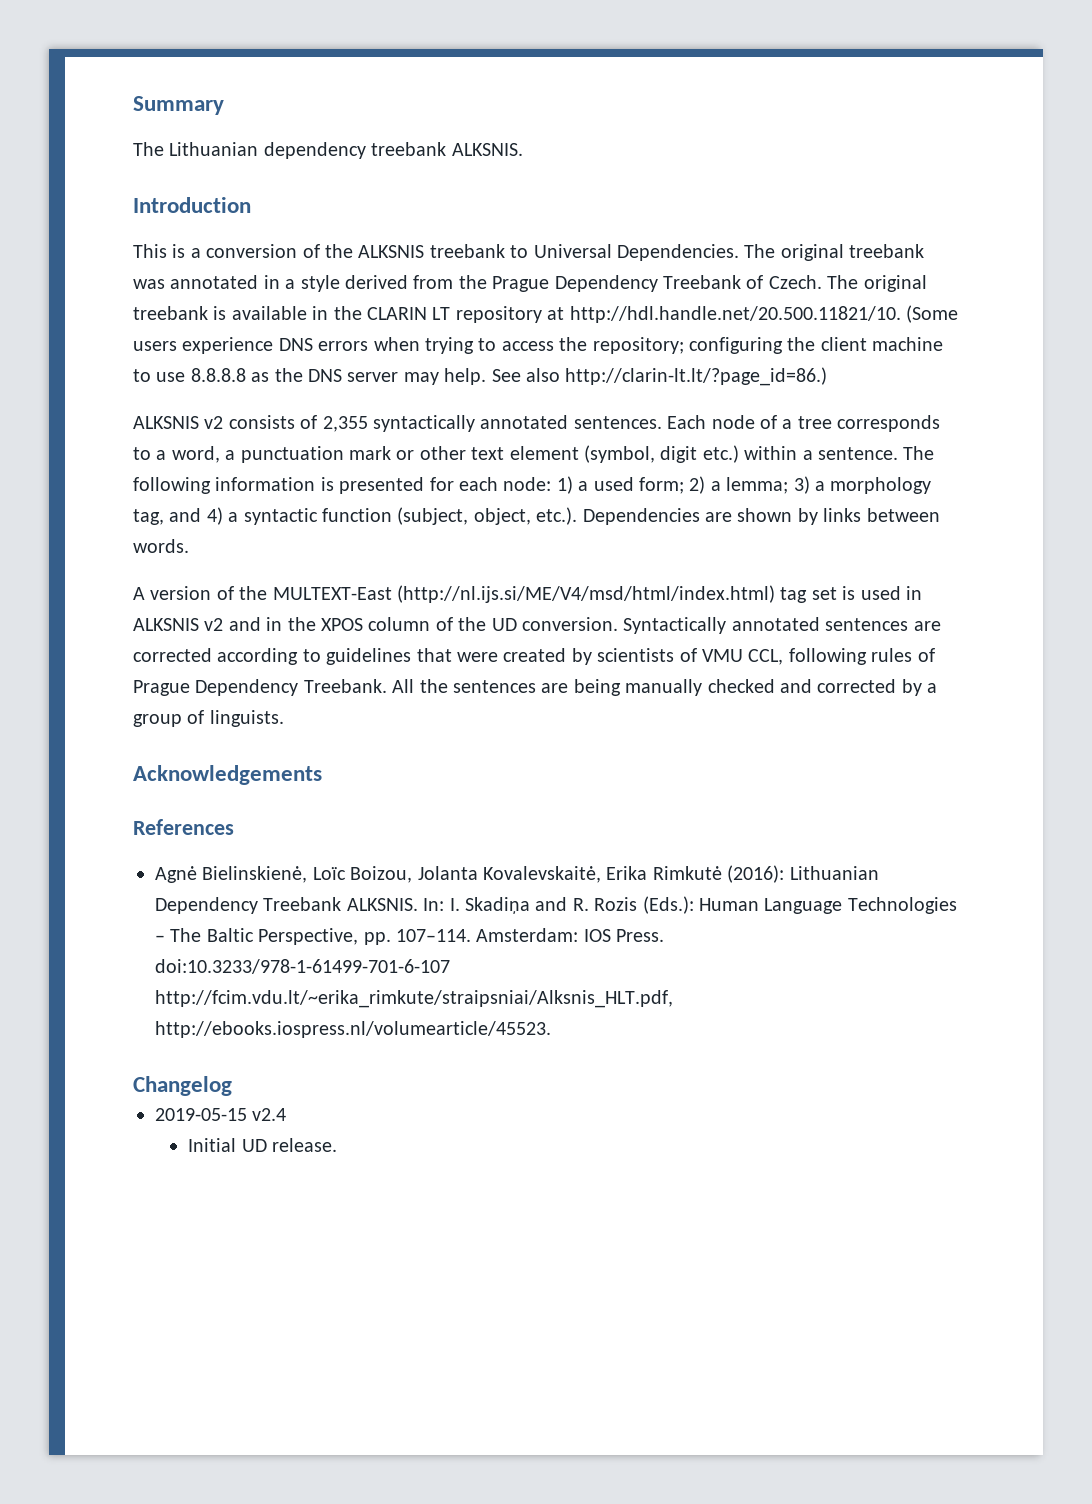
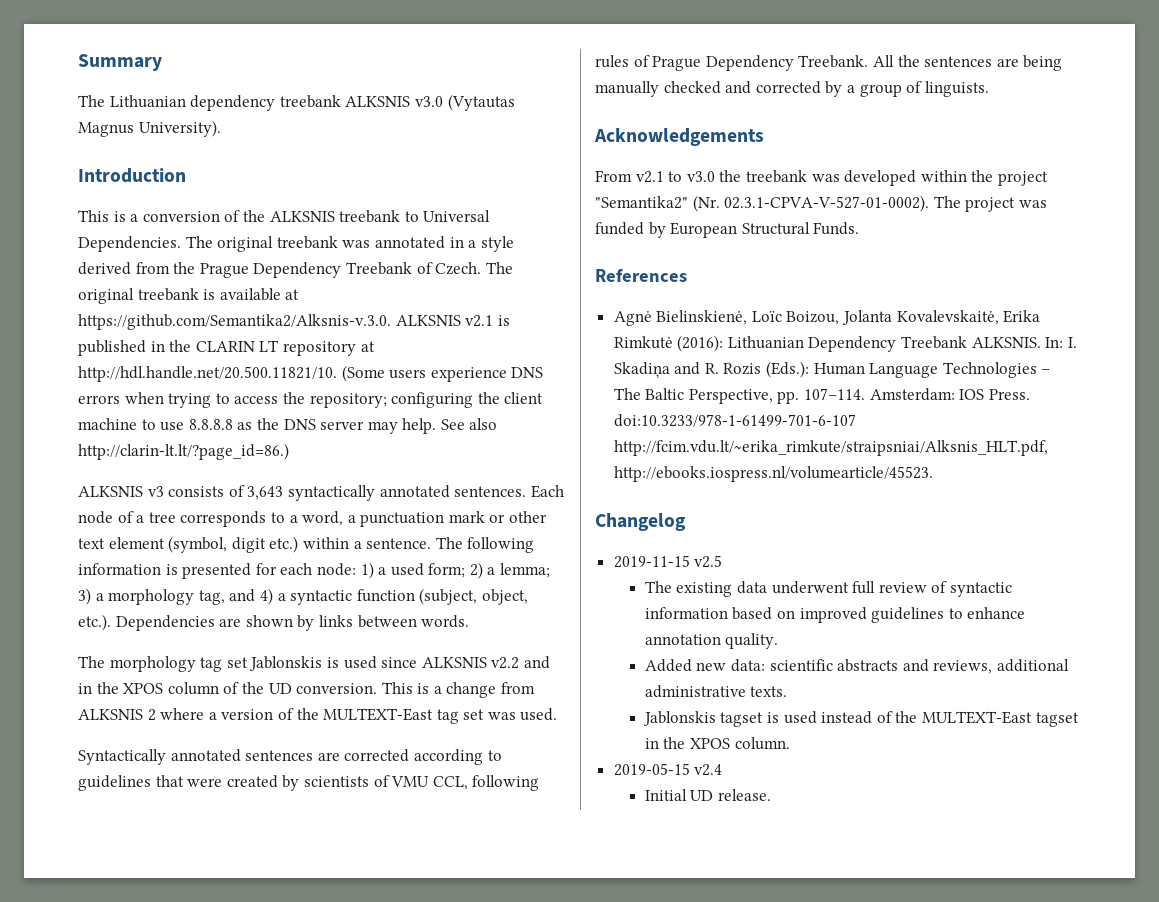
[451,143,523,156] ALKSNIS. -> [345,94,515,111] [78,120,221,137] ALKSNIS v3.0 (Vytautas Magnus University).
(307, 313) none -> [285,289,300,300] [78,314,510,330] [78,340,146,356] at https://github.com/Semantika2/Alksnis-v.3.0. ALKSNIS v2.1 is published
[204,416,224,429] v2 -> [147,486,164,497] v3
[322,416,368,432] 2,355 -> [247,486,284,500] 3,643
[133,585,922,603] [133,618,224,631] A version of the MULTEXT-East (http://nl.ijs.si/ME/V4/msd/html/index.html) tag set is used in ALKSNIS v2 -> [78,656,520,672] The morphology tag set Jablonskis is used since ALKSNIS v2.2
(618, 624) none -> [381,682,536,698] [78,708,558,724] This is a change from ALKSNIS 2 where a version of the MULTEXT-East tag set was used. //
(322, 775) none -> [595,170,1048,186] [595,195,1047,212] [595,222,860,238] // From v2.1 to v3.0 the treebank was developed within the project "Semantika2" (Nr. 02.3.1-CPVA-V-527-01-0002). The project was funded by European Structural Funds.
(232, 1086) none -> [613,555,723,568] [644,581,1013,597] [644,607,1026,623] [644,633,779,649] [644,659,1070,674] [644,685,788,698] [642,711,1079,727] [644,737,790,750] // 2019-11-15 v2.5 // The existing data underwent full review of syntactic information based on improved guidelines to enhance annotation quality. // Added new data: scientific abstracts and reviews, additional administrative texts. // Jablonskis tagset is used instead of the MULTEXT-East tagset in the XPOS column.

